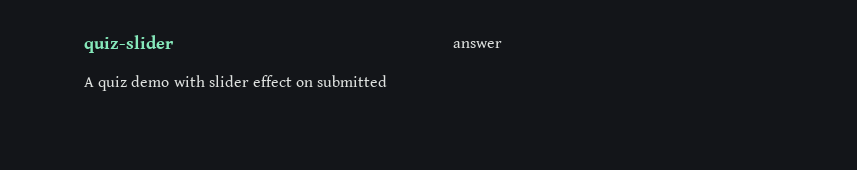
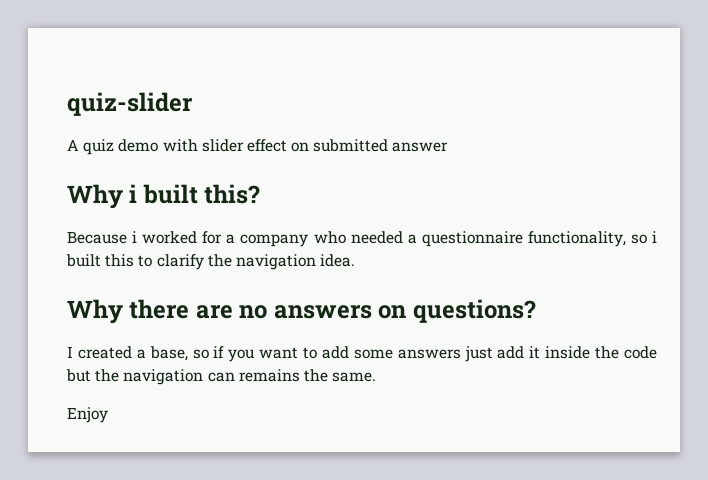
(502, 44) none -> [67,184,261,209] [67,231,657,247] [66,254,356,270] [67,299,536,324] [67,346,657,362] [66,369,377,385] [67,407,108,423] // Why i built this? // Because i worked for a company who needed a questionnaire functionality, so i built this to clarify the navigation idea. // Why there are no answers on questions? // I created a base, so if you want to add some answers just add it inside the code but the navigation can remains the same. // Enjoy

